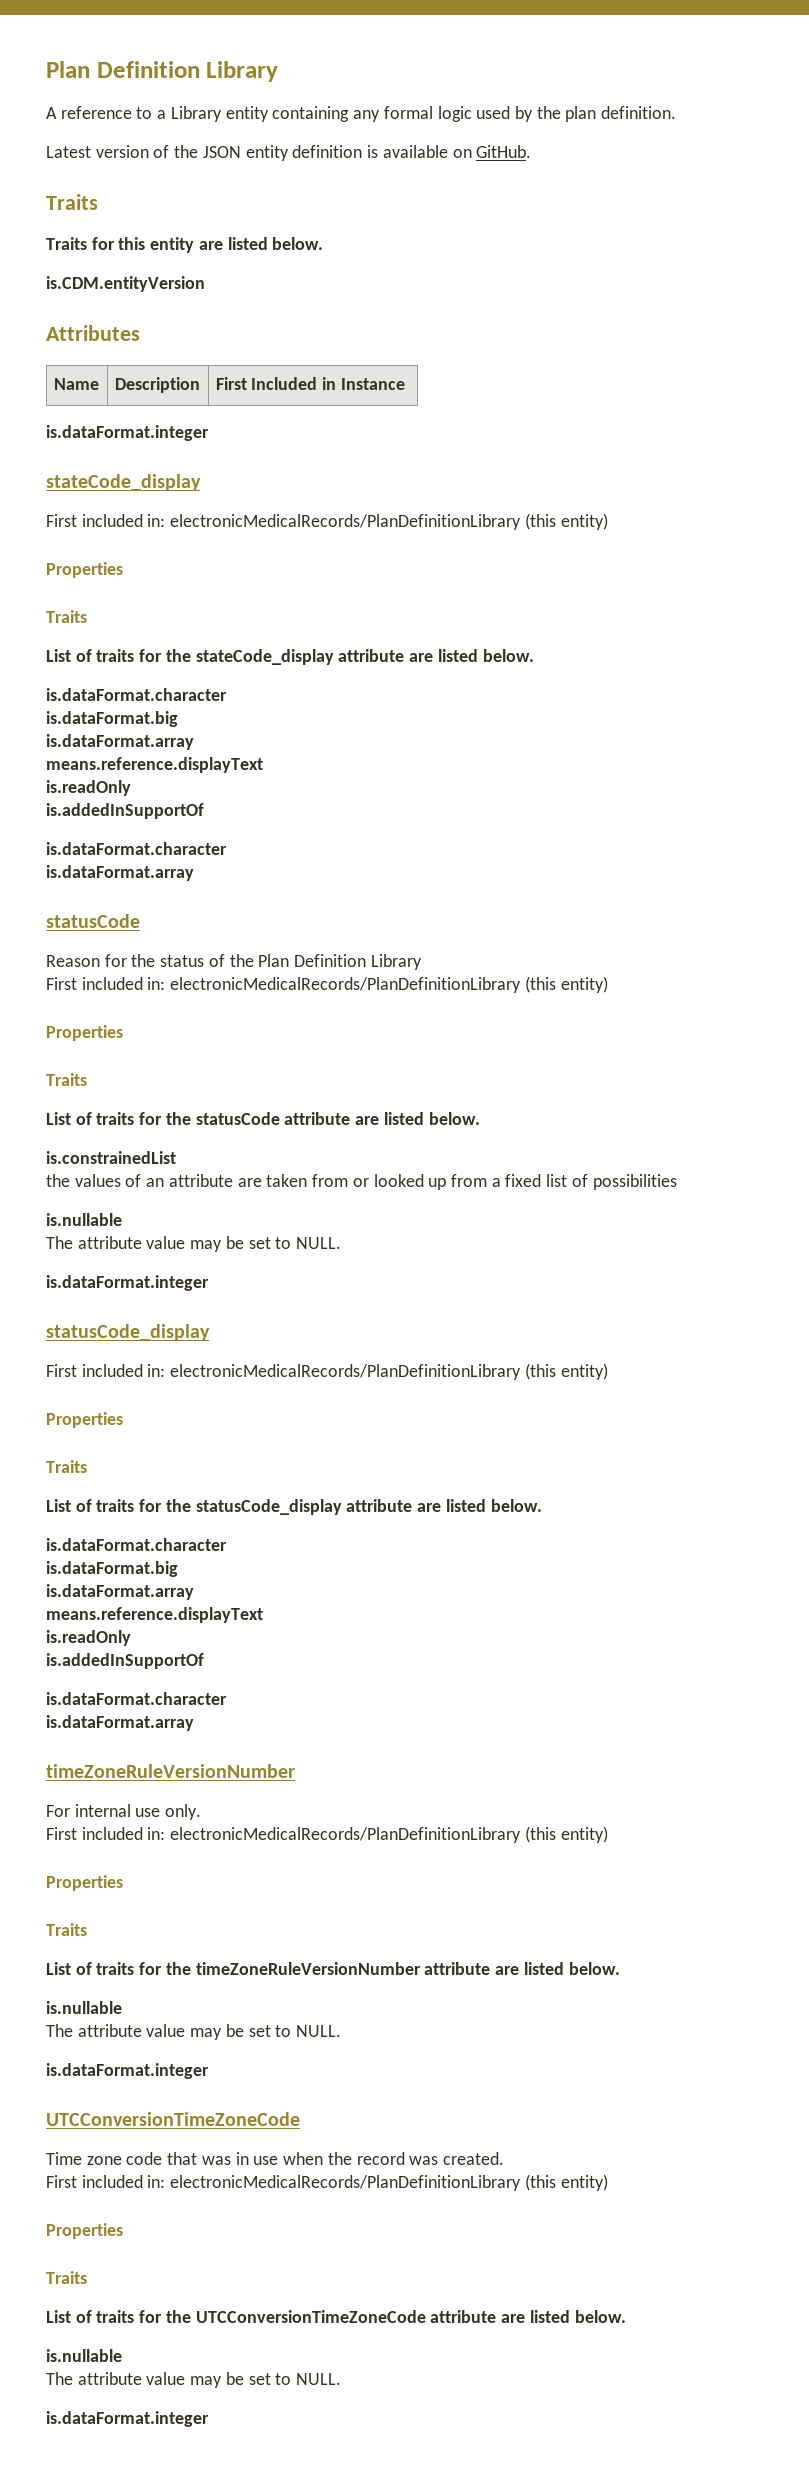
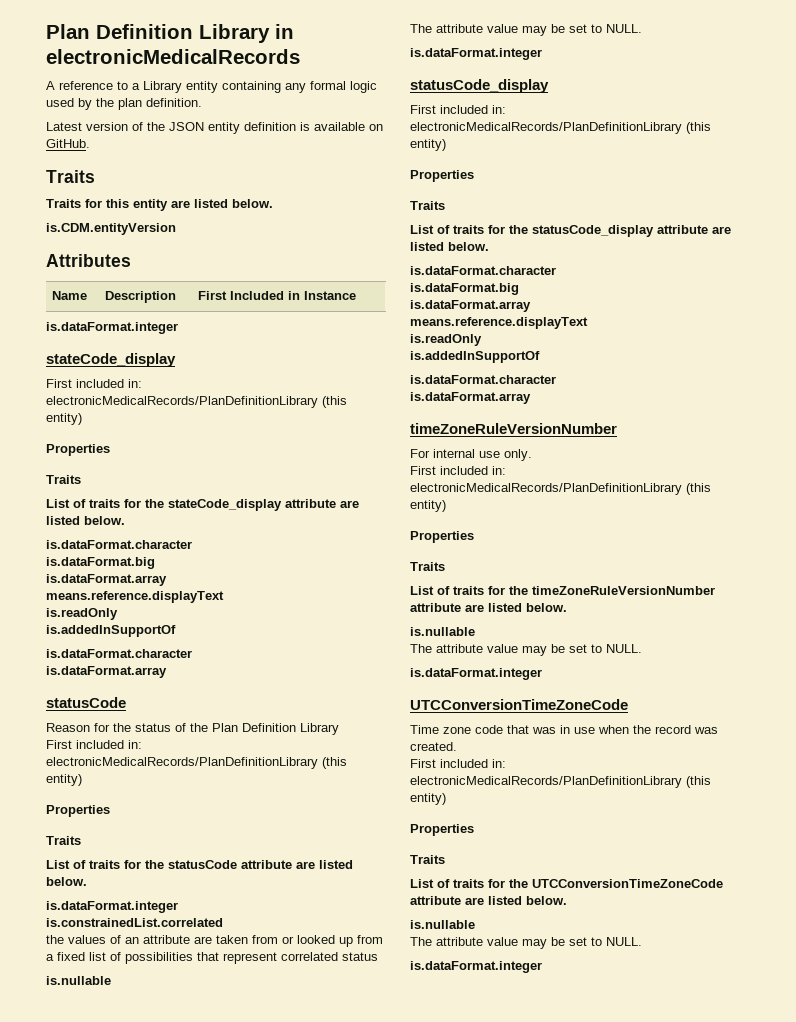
[46,61,279,82] Plan Definition Library -> [46,24,294,43] [46,49,300,64] Plan Definition Library in electronicMedicalRecords
[46,1151,176,1164] is.constrainedList -> [46,901,178,913] [46,918,223,927] is.dataFormat.integer // is.constrainedList.correlated
(677, 1182) none -> [197,952,378,964] that represent correlated status

